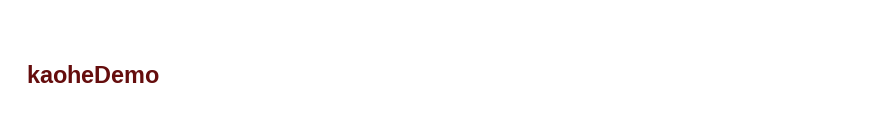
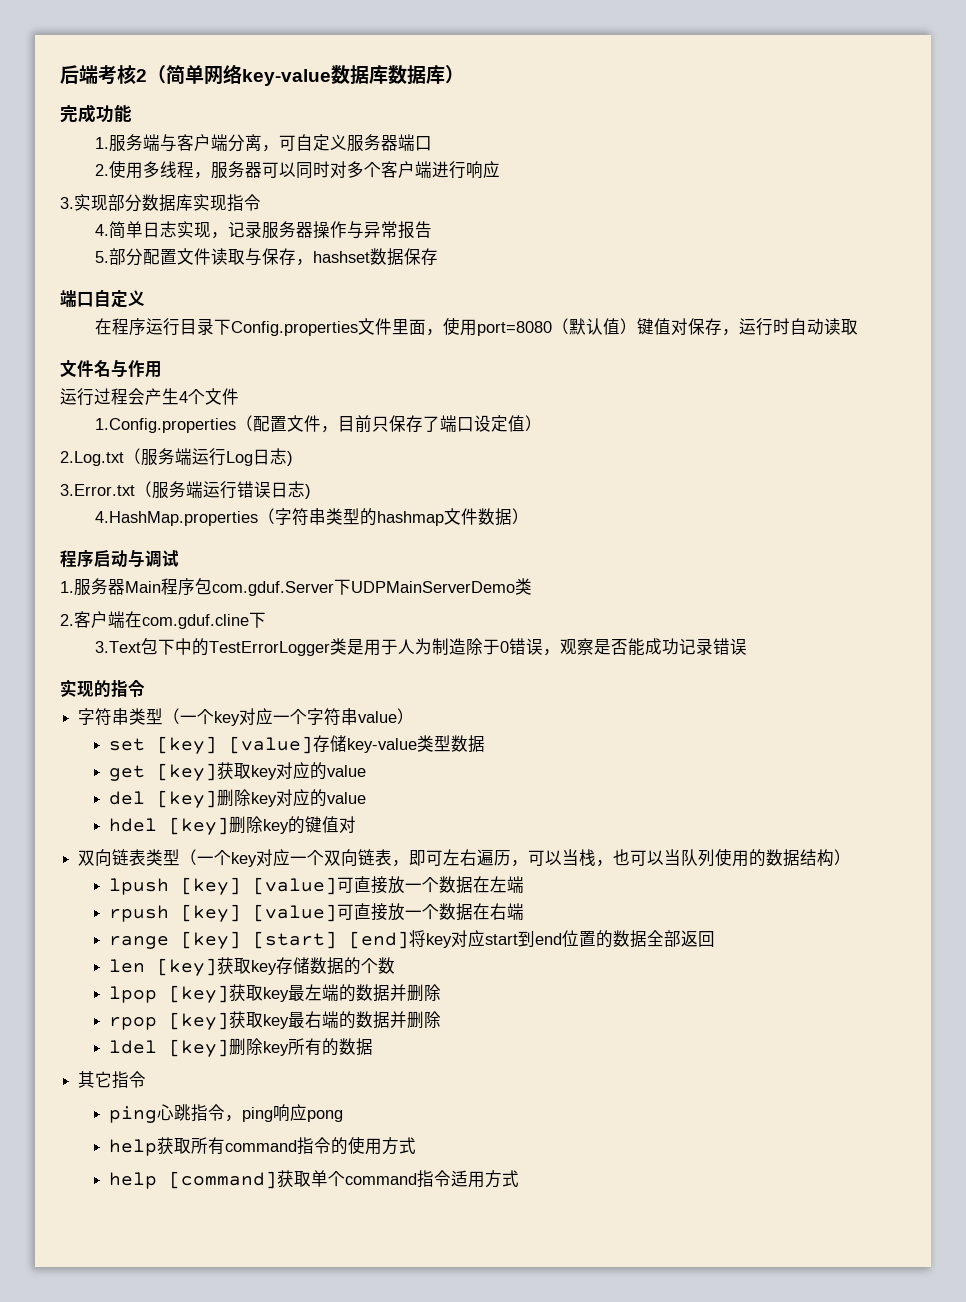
[27,65,159,83] kaoheDemo -> [60,64,464,86] [60,104,132,123] [94,134,432,152] [94,161,500,179] [60,194,261,212] [94,221,432,239] [94,248,438,266] [60,289,145,308] [94,318,858,336] [60,359,162,378] [60,388,239,406] [94,415,542,433] [60,448,293,466] [60,481,311,499] [94,508,529,526] [60,549,179,568] [60,578,532,596] [60,611,266,629] [94,638,747,656] [60,679,145,697] [78,708,415,726] [108,735,485,754] [108,762,366,781] [108,789,366,808] [108,816,356,835] [78,849,852,867] [108,876,524,895] [108,903,524,922] [108,930,715,949] [108,957,395,976] [108,984,441,1003] [108,1011,441,1030] [108,1038,373,1057] [78,1071,147,1089] [108,1104,343,1123] [108,1137,416,1156] [108,1170,519,1189] 后端考核2（简单网络key-value数据库数据库） // 完成功能 // 1.服务端与客户端分离，可自定义服务器端口 // 2.使用多线程，服务器可以同时对多个客户端进行响应 // 3.实现部分数据库实现指令 // 4.简单日志实现，记录服务器操作与异常报告 // 5.部分配置文件读取与保存，hashset数据保存 // 端口自定义 // 在程序运行目录下Config.properties文件里面，使用port=8080（默认值）键值对保存，运行时自动读取 // 文件名与作用 // 运行过程会产生4个文件 // 1.Config.properties（配置文件，目前只保存了端口设定值） // 2.Log.txt（服务端运行Log日志) // 3.Error.txt（服务端运行错误日志) // 4.HashMap.properties（字符串类型的hashmap文件数据） // 程序启动与调试 // 1.服务器Main程序包com.gduf.Server下UDPMainServerDemo类 // 2.客户端在com.gduf.cline下 // 3.Text包下中的TestErrorLogger类是用于人为制造除于0错误，观察是否能成功记录错误 // 实现的指令 // 字符串类型（一个key对应一个字符串value） // set [key] [value]存储key-value类型数据 // get [key]获取key对应的value // del [key]删除key对应的value // hdel [key]删除key的键值对 // 双向链表类型（一个key对应一个双向链表，即可左右遍历，可以当栈，也可以当队列使用的数据结构） // lpush [key] [value]可直接放一个数据在左端 // rpush [key] [value]可直接放一个数据在右端 // range [key] [start] [end]将key对应start到end位置的数据全部返回 // len [key]获取key存储数据的个数 // lpop [key]获取key最左端的数据并删除 // rpop [key]获取key最右端的数据并删除 // ldel [key]删除key所有的数据 // 其它指令 // ping心跳指令，ping响应pong // help获取所有command指令的使用方式 // help [command]获取单个command指令适用方式

